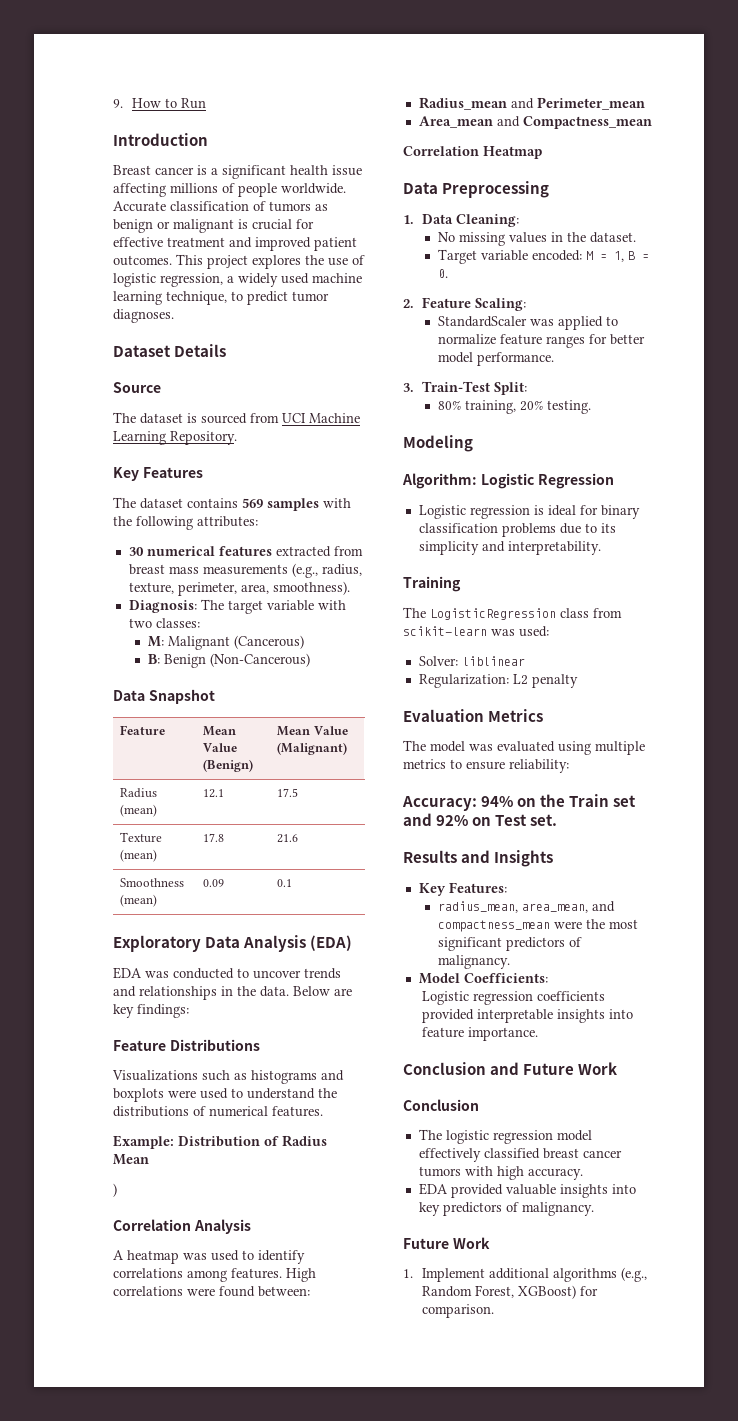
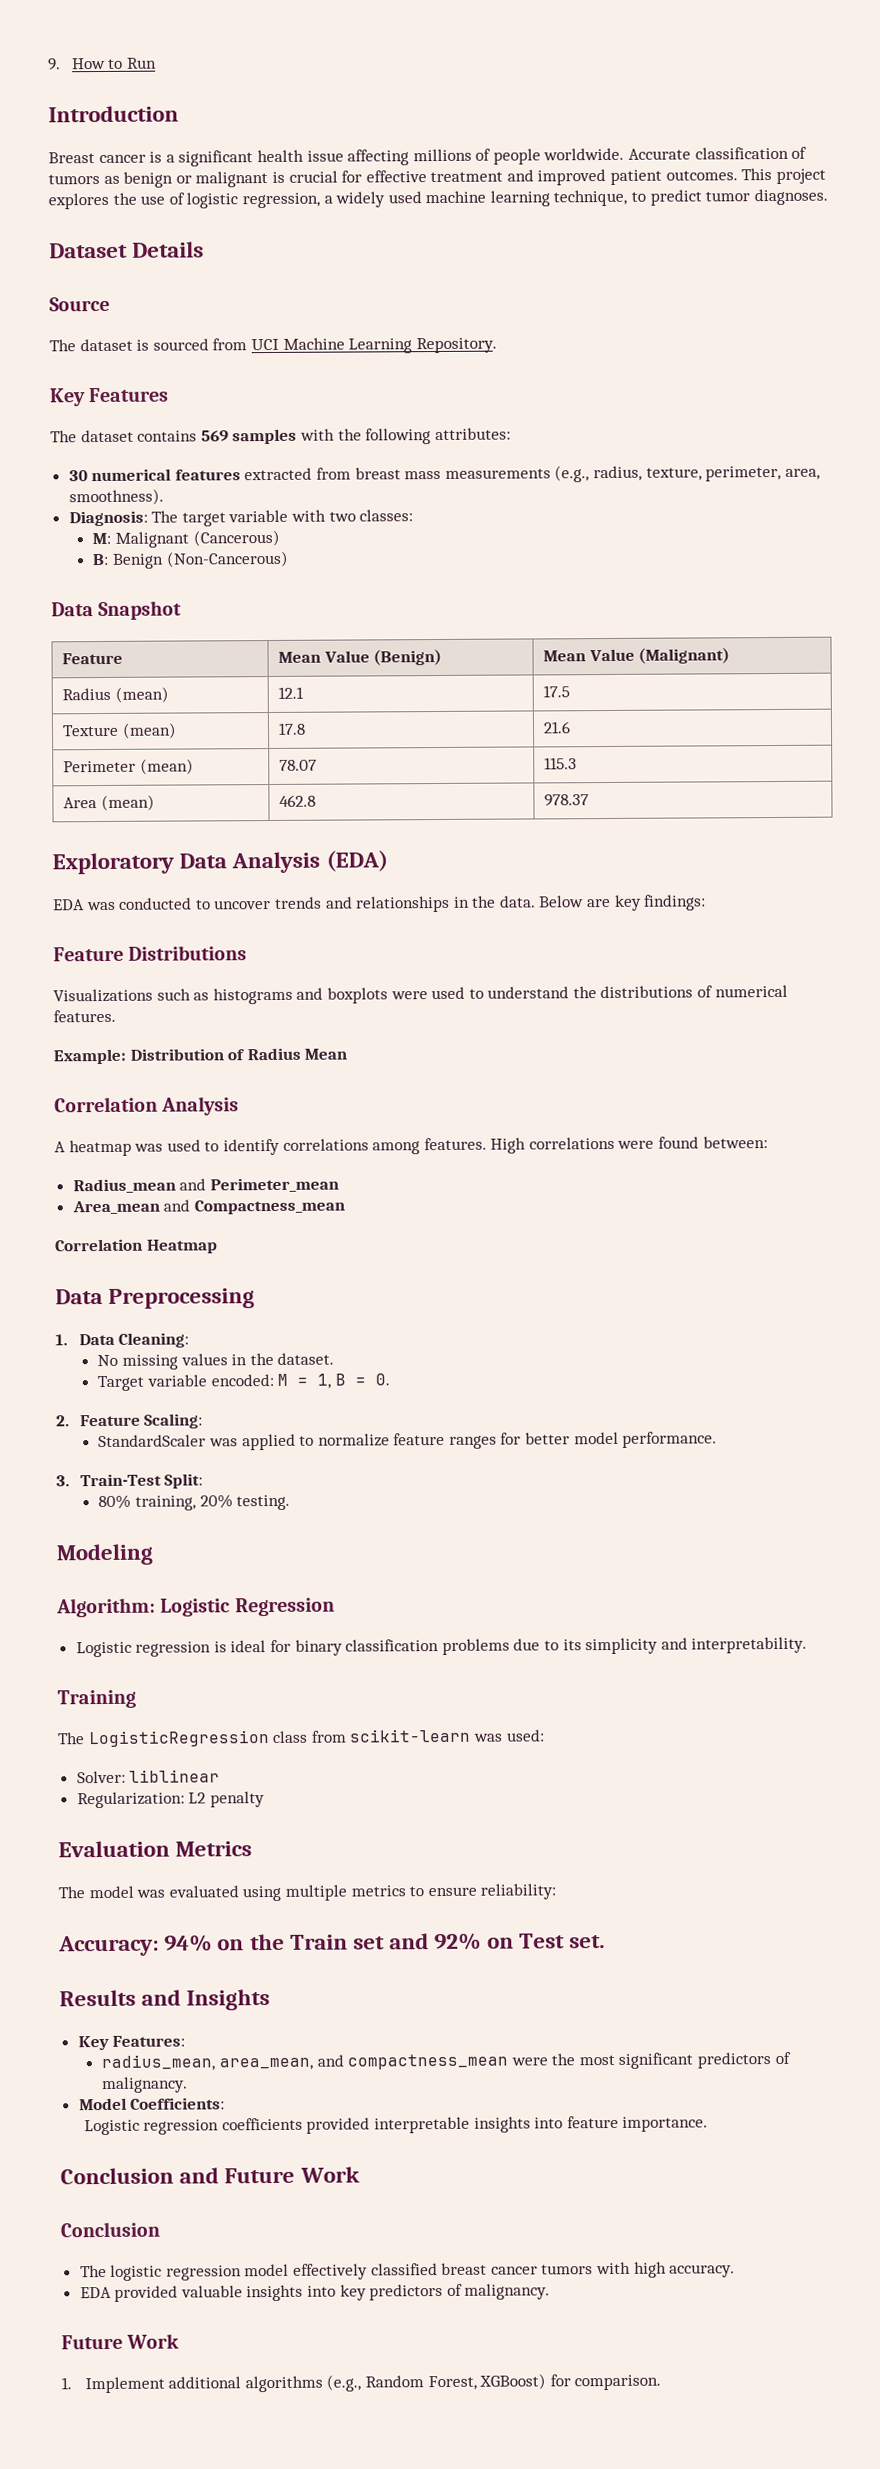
[120,878,185,887] [120,894,158,907] [203,879,225,887] [277,879,293,887] Smoothness (mean) | 0.09 | 0.1 -> [63,758,194,775] [279,759,318,771] [544,757,578,770] [63,794,155,812] [279,794,317,807] [544,794,590,807] Perimeter (mean) | 78.07 | 115.3 // Area (mean) | 462.8 | 978.37
[113,1183,117,1197] // ) -> (348, 1054) none

